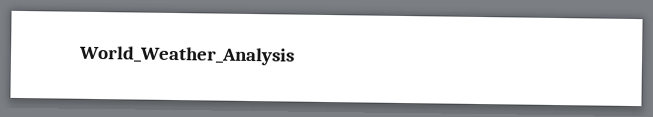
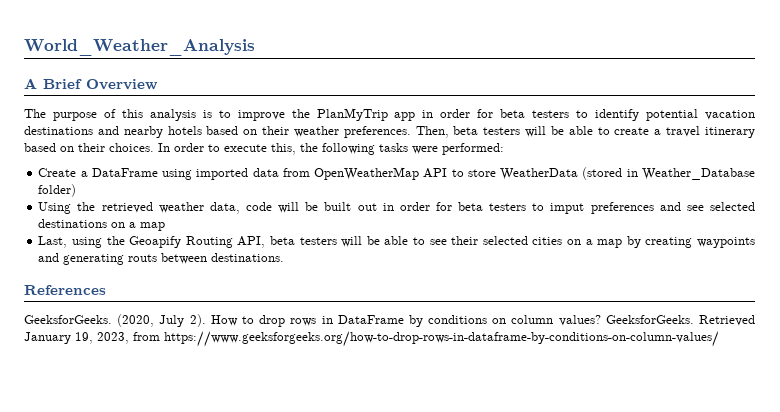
(295, 55) none -> [24,78,158,90] [24,108,756,121] [24,126,756,138] [24,143,504,155] [38,167,756,180] [38,184,77,197] [38,202,755,214] [38,219,166,231] [38,236,755,248] [38,253,285,265] [24,285,106,295] [24,314,755,327] [24,331,719,347] // A Brief Overview // The purpose of this analysis is to improve the PlanMyTrip app in order for beta testers to identify potential vacation destinations and nearby hotels based on their weather preferences. Then, beta testers will be able to create a travel itinerary based on their choices. In order to execute this, the following tasks were performed: // Create a DataFrame using imported data from OpenWeatherMap API to store WeatherData (stored in Weather_Database folder) // Using the retrieved weather data, code will be built out in order for beta testers to imput preferences and see selected destinations on a map // Last, using the Geoapify Routing API, beta testers will be able to see their selected cities on a map by creating waypoints and generating routs between destinations. // References // GeeksforGeeks. (2020, July 2). How to drop rows in DataFrame by conditions on column values? GeeksforGeeks. Retrieved January 19, 2023, from https://www.geeksforgeeks.org/how-to-drop-rows-in-dataframe-by-conditions-on-column-values/

